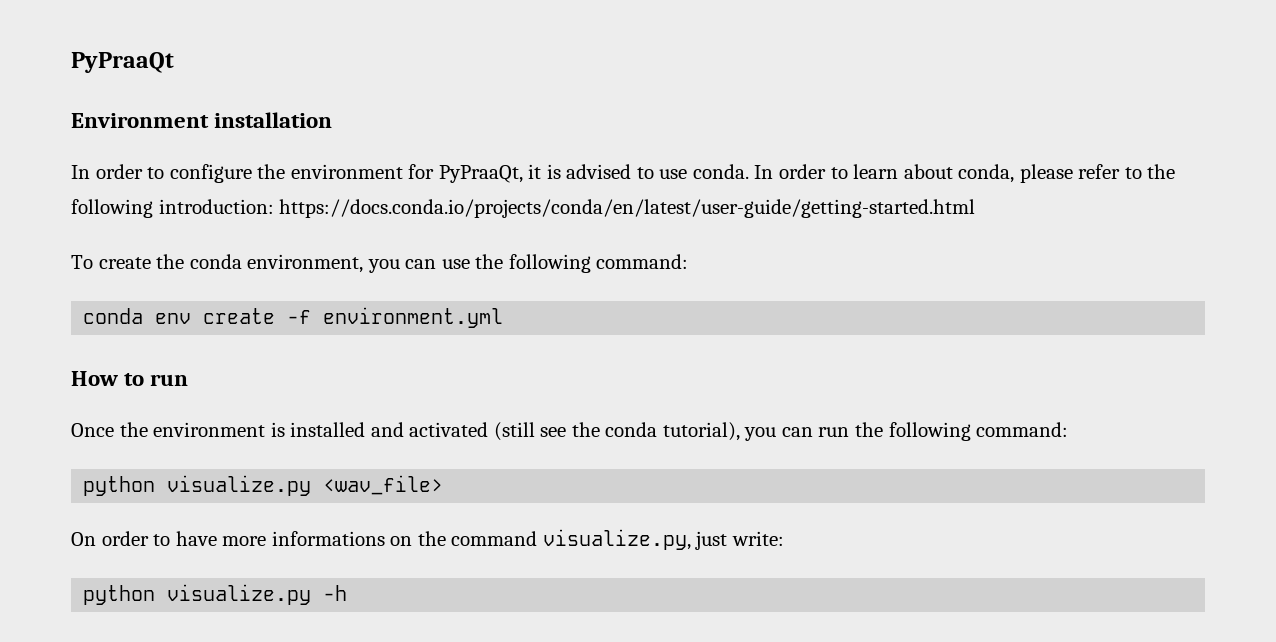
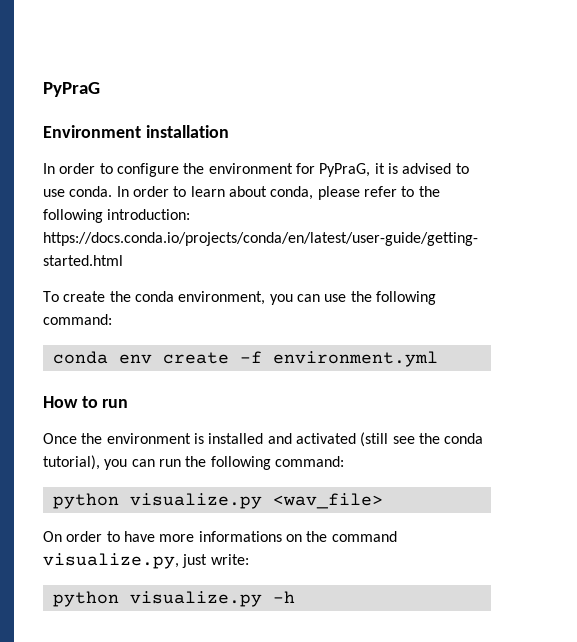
[71,52,174,73] PyPraaQt -> [43,82,100,97] PyPraG
[438,165,523,183] PyPraaQt, -> [319,163,371,177] PyPraG,

